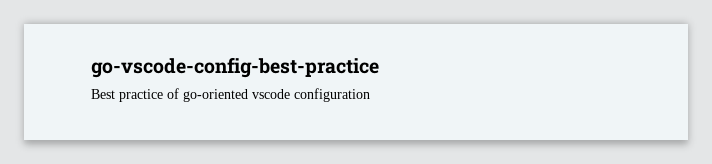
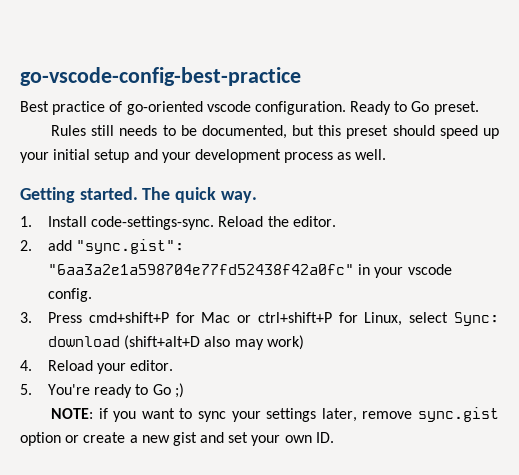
[294,88,370,102] configuration -> [254,101,479,115] [51,125,499,139] [20,149,387,163] [20,187,257,203] [20,216,336,230] [20,239,185,254] [47,264,452,278] [47,288,92,302] [20,312,499,326] [47,335,304,350] [20,360,174,374] [20,383,184,398] [51,407,500,422] [20,432,334,446] configuration. Ready to Go preset. // Rules still needs to be documented, but this preset should speed up your initial setup and your development process as well. // Getting started. The quick way. // 1. Install code-settings-sync. Reload the editor. // 2. add "sync.gist": "6aa3a2e1a598704e77fd52438f42a0fc" in your vscode config. // 3. Press cmd+shift+P for Mac or ctrl+shift+P for Linux, select Sync: download (shift+alt+D also may work) // 4. Reload your editor. // 5. You're ready to Go ;) // NOTE: if you want to sync your settings later, remove sync.gist option or create a new gist and set your own ID.

